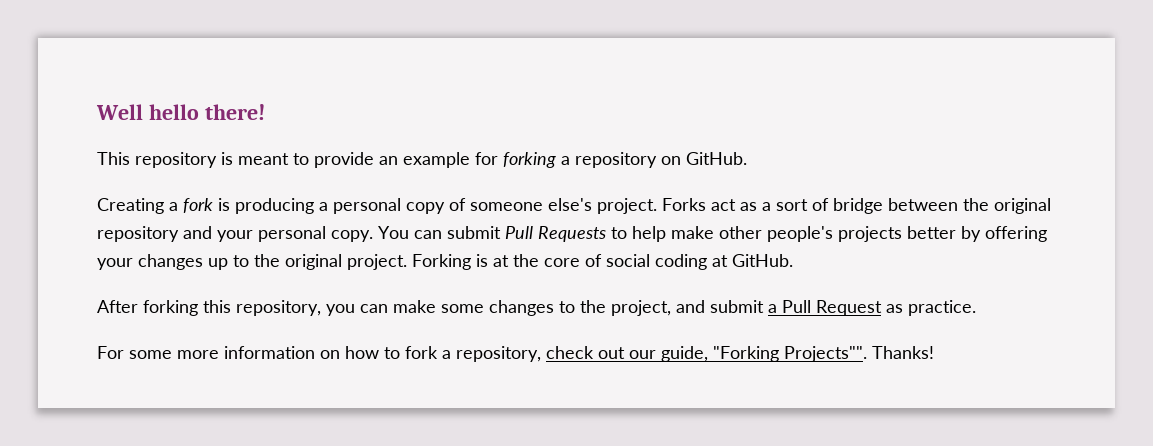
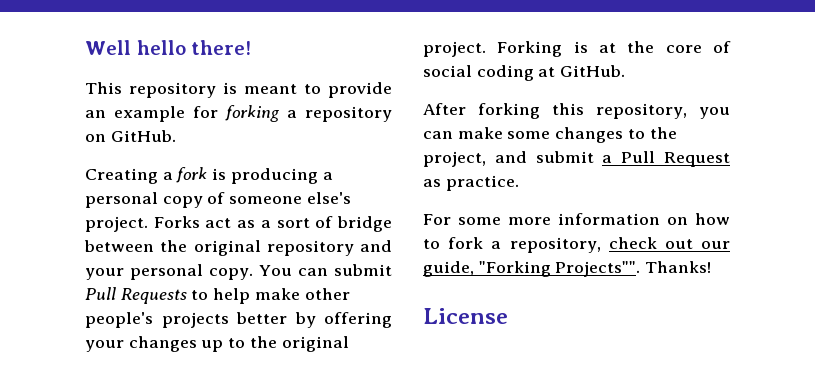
(934, 352) none -> [423,308,508,324] // License

